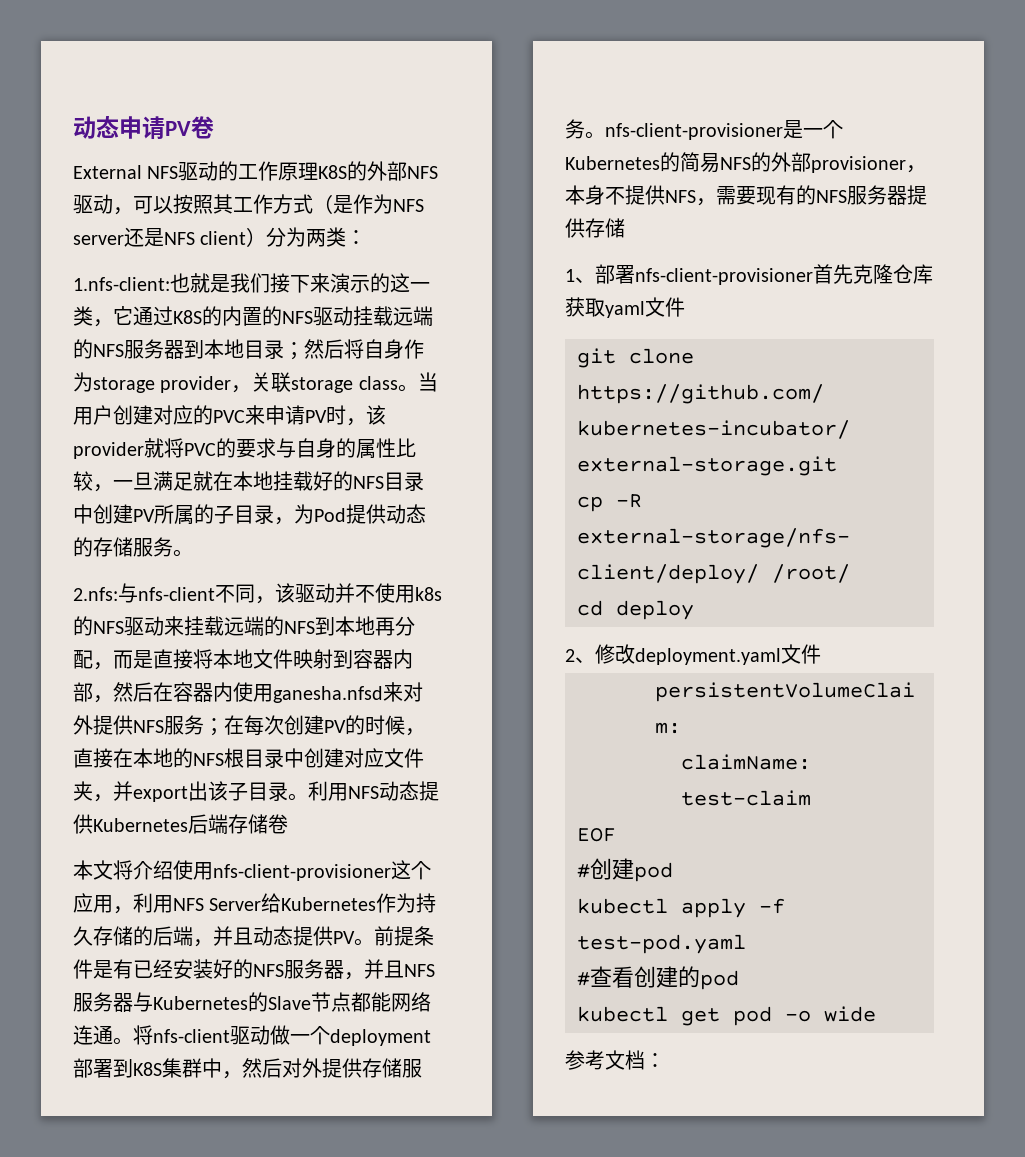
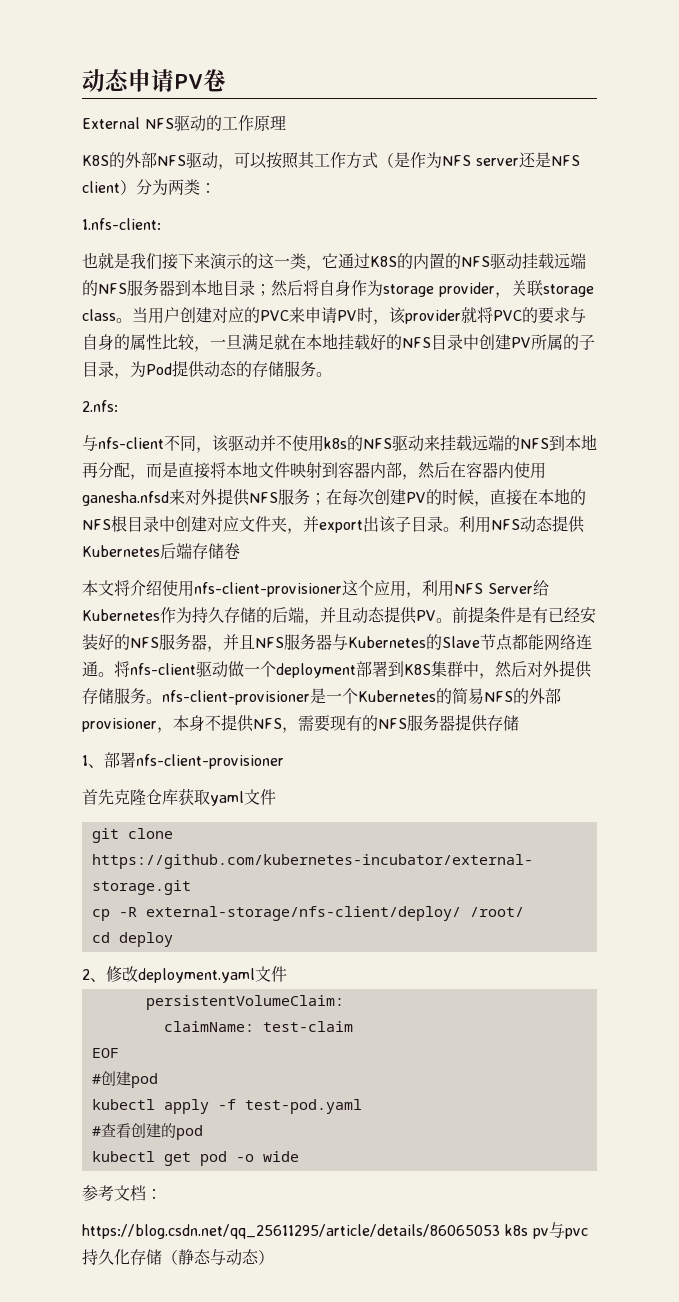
(319, 171) none -> (286, 122) //
(170, 284) none -> (161, 224) //
(118, 594) none -> (118, 406) //
(813, 276) none -> (284, 761) //
(665, 1060) none -> [82,1222,588,1239] [82,1249,274,1266] // https://blog.csdn.net/qq_25611295/article/details/86065053 k8s pv与pvc持久化存储（静态与动态）

